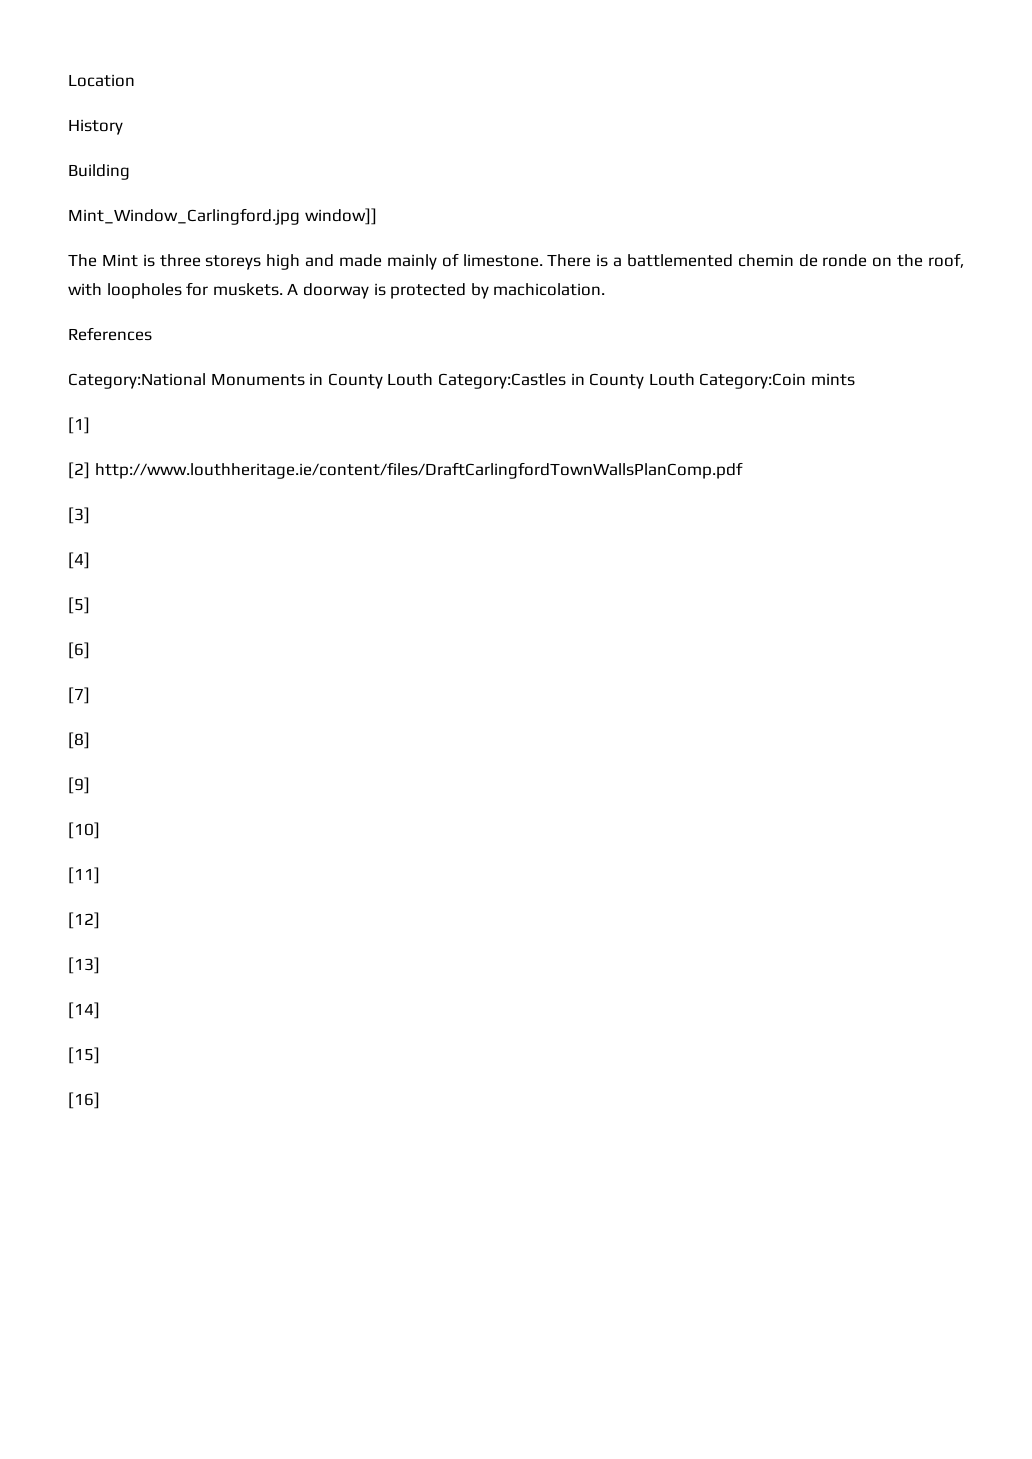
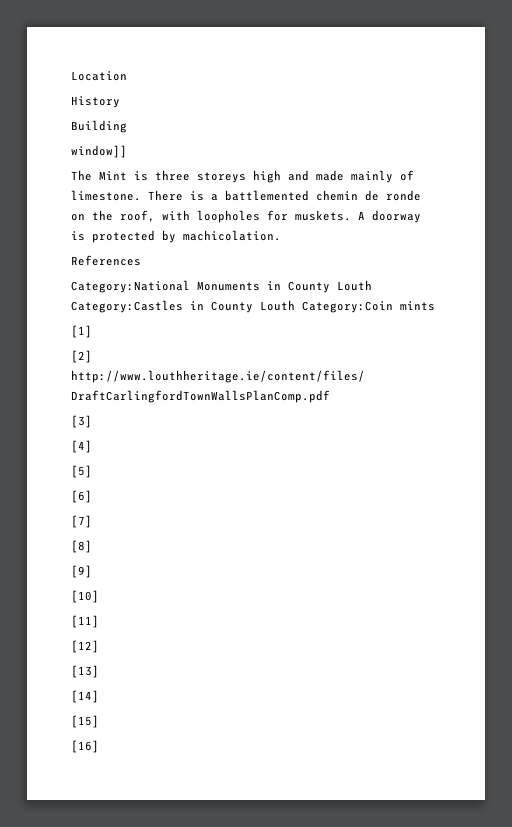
[68,208,300,225] Mint_Window_Carlingford.jpg -> (127, 126) none

